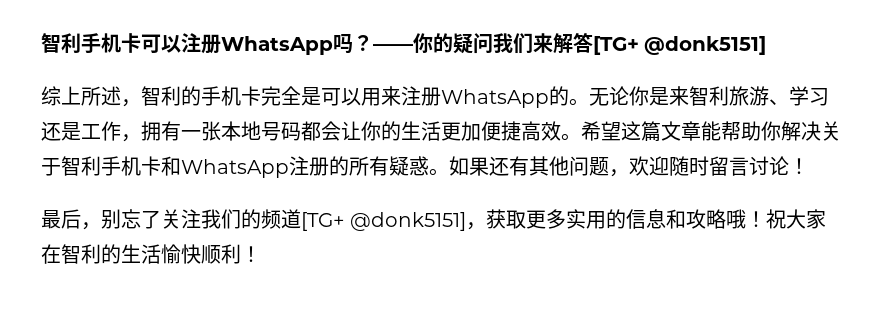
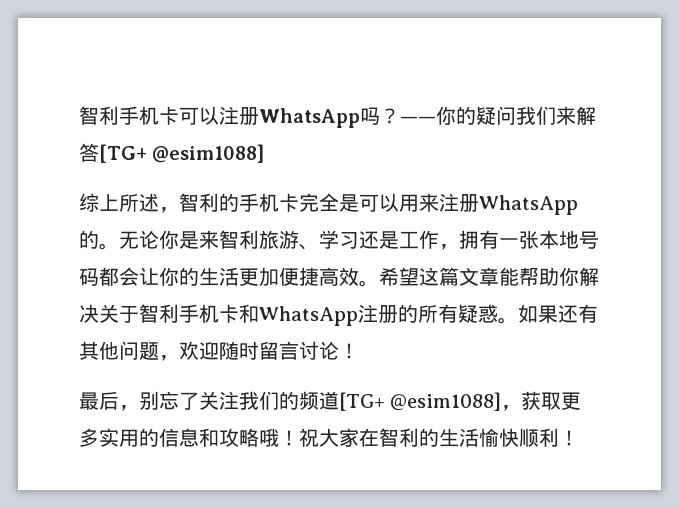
[644,36,767,55] @donk5151] -> [152,144,265,163] @esim1088]
[350,212,467,231] @donk5151] -> [390,392,502,411] @esim1088]

